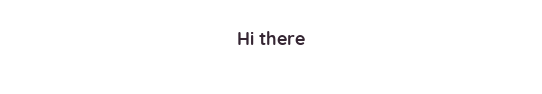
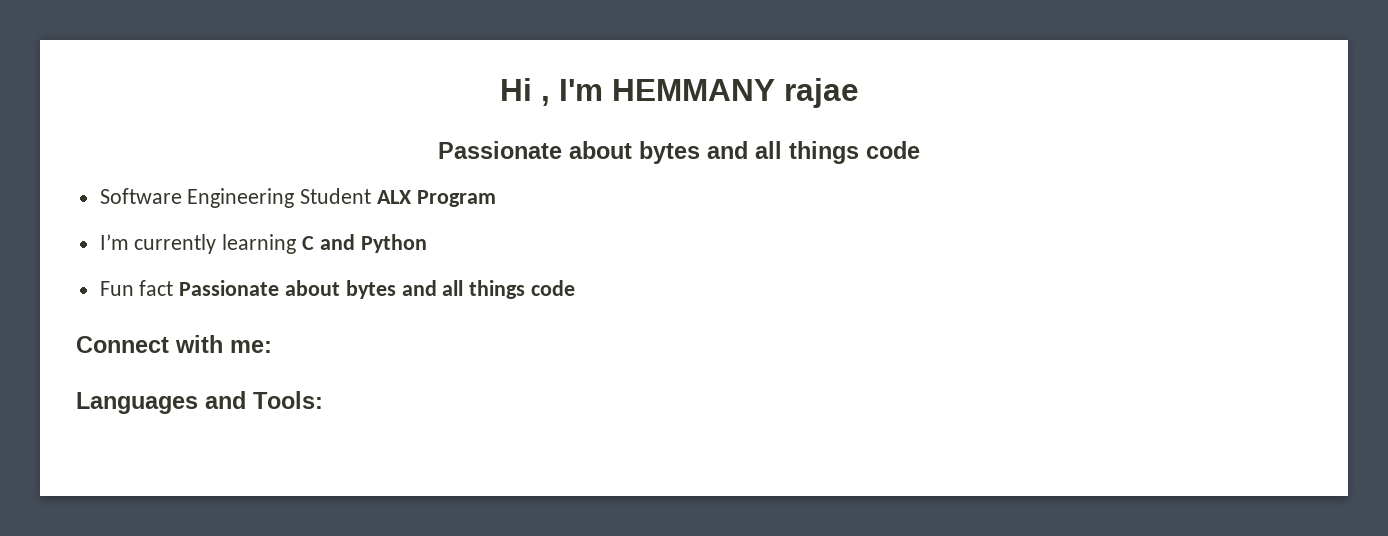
[259,31,305,45] there -> [540,78,859,108] [438,141,920,164] [99,188,496,208] [99,234,427,254] [99,280,576,299] [76,335,272,353] [76,391,323,414] , I'm HEMMANY rajae // Passionate about bytes and all things code // Software Engineering Student ALX Program // I’m currently learning C and Python // Fun fact Passionate about bytes and all things code // Connect with me: // Languages and Tools:

